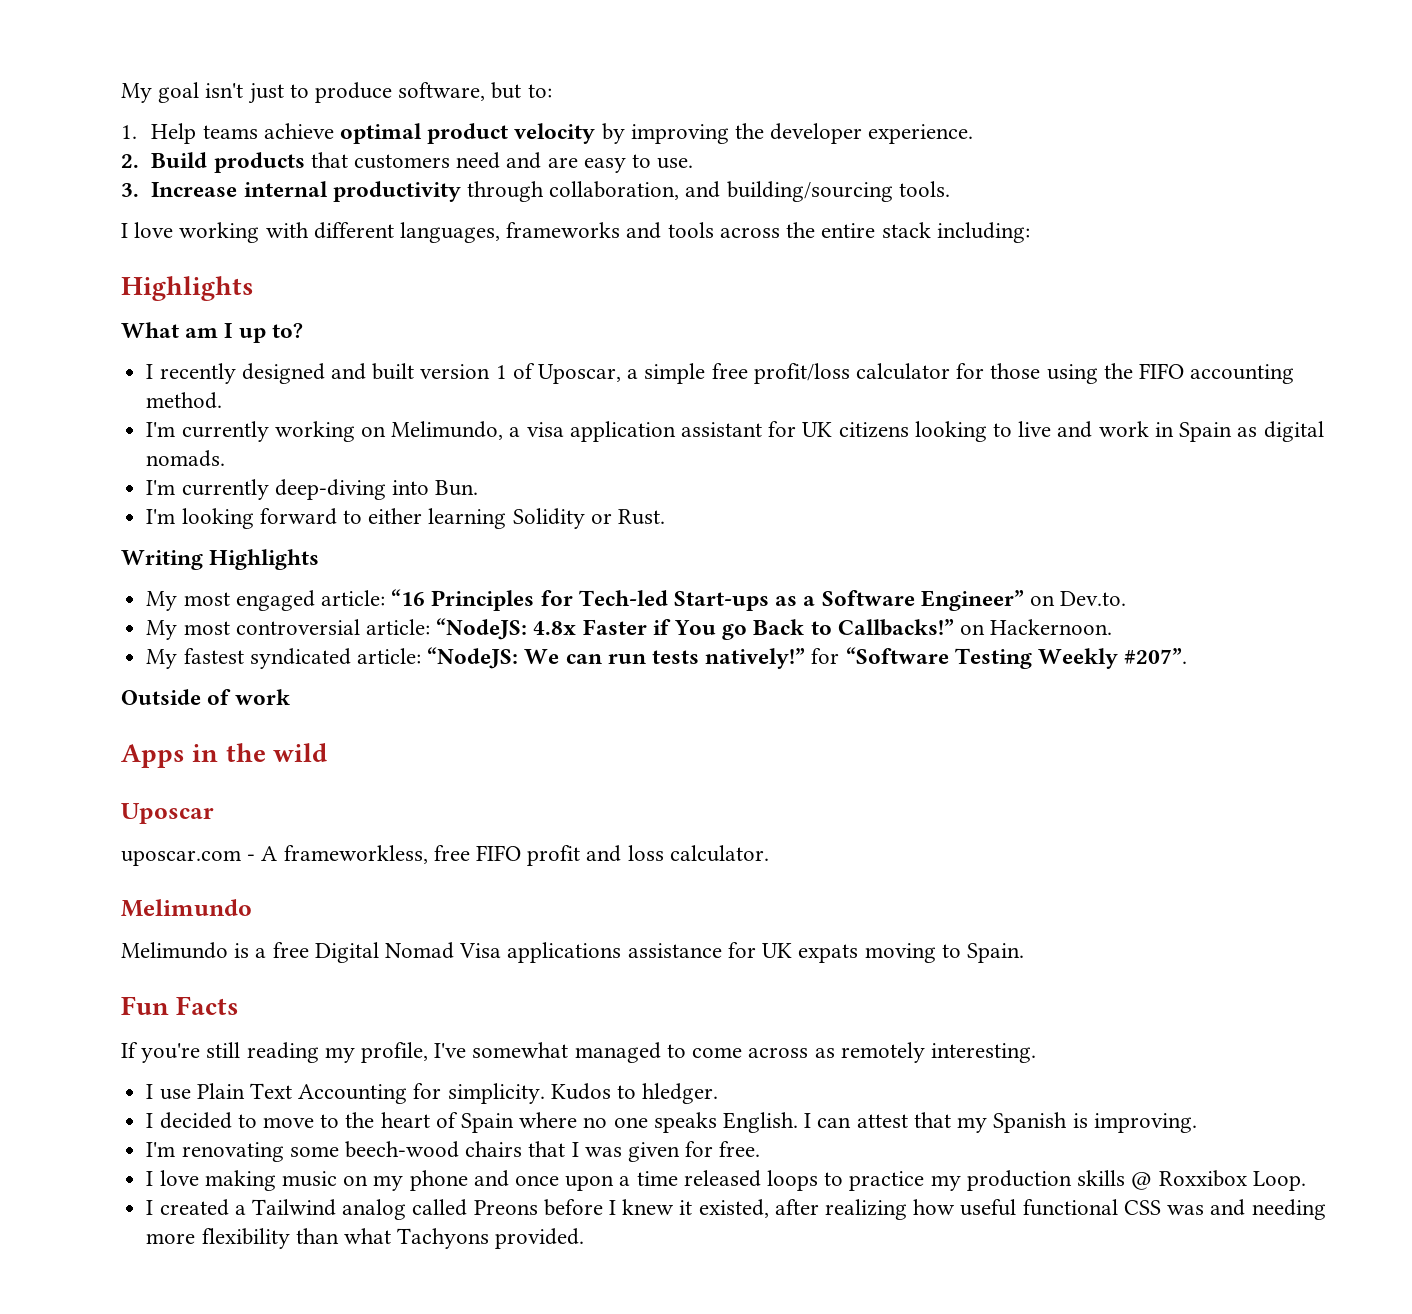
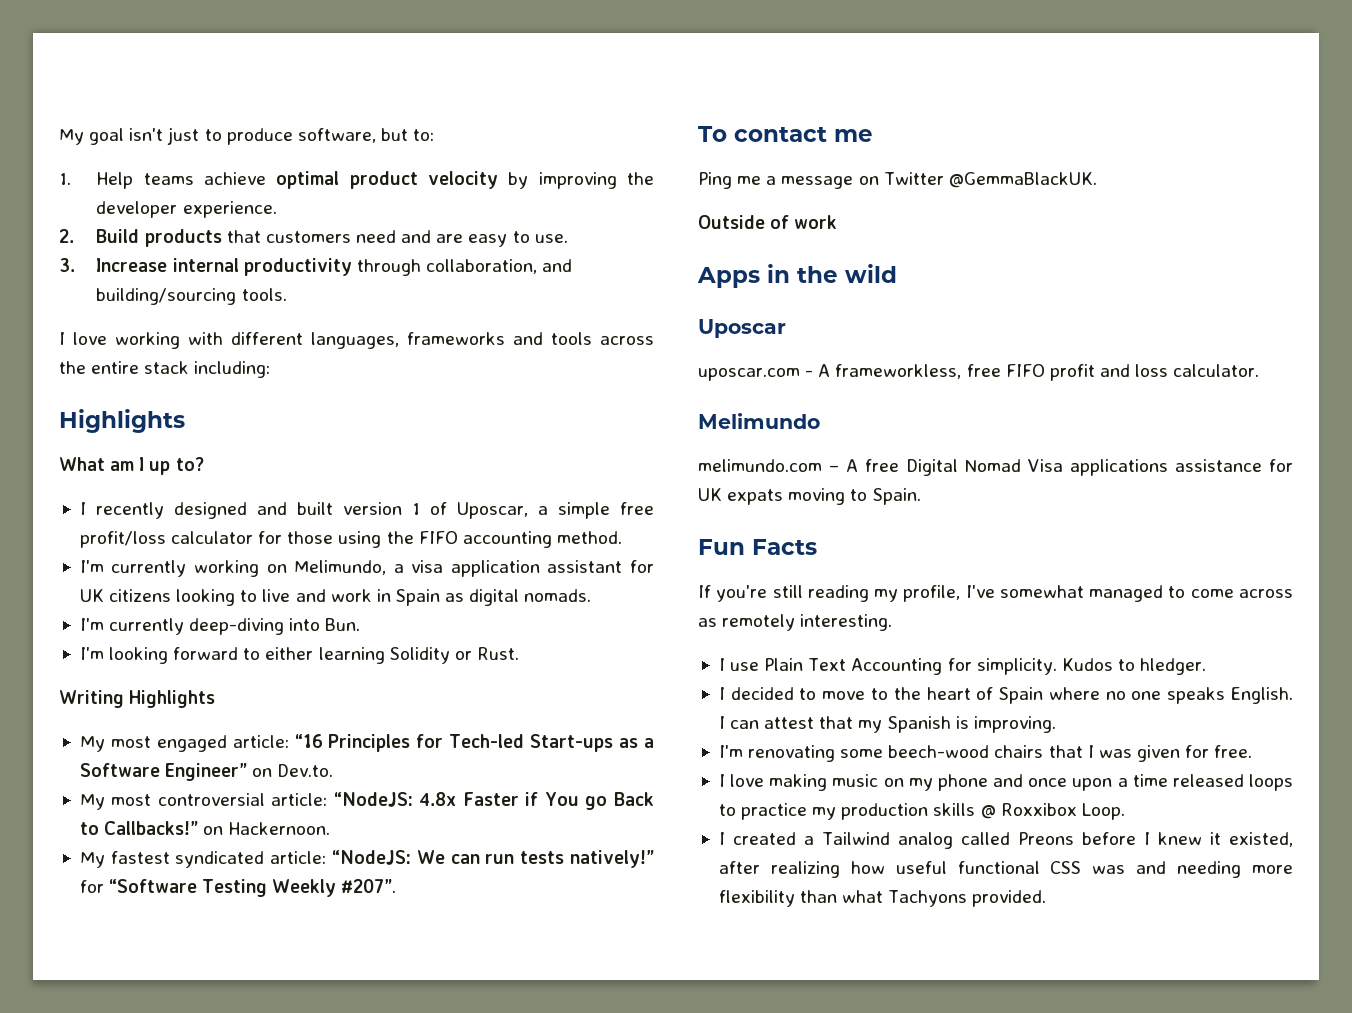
(1188, 656) none -> [698,126,873,142] [698,172,1097,189] // To contact me // Ping me a message on Twitter @GemmaBlackUK.
[121,942,267,959] Melimundo is a -> [698,459,858,472] melimundo.com – A

